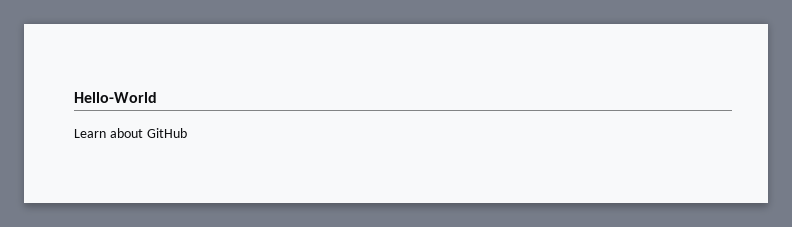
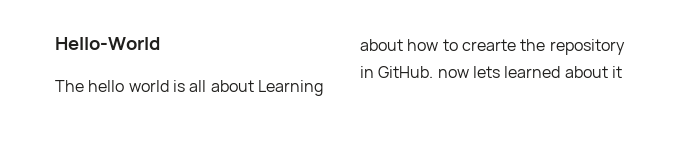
[74,128,187,138] Learn about GitHub -> [55,80,323,96] [360,39,625,55] [360,66,622,78] The hello world is all about Learning about how to crearte the repository in GitHub. now lets learned about it

